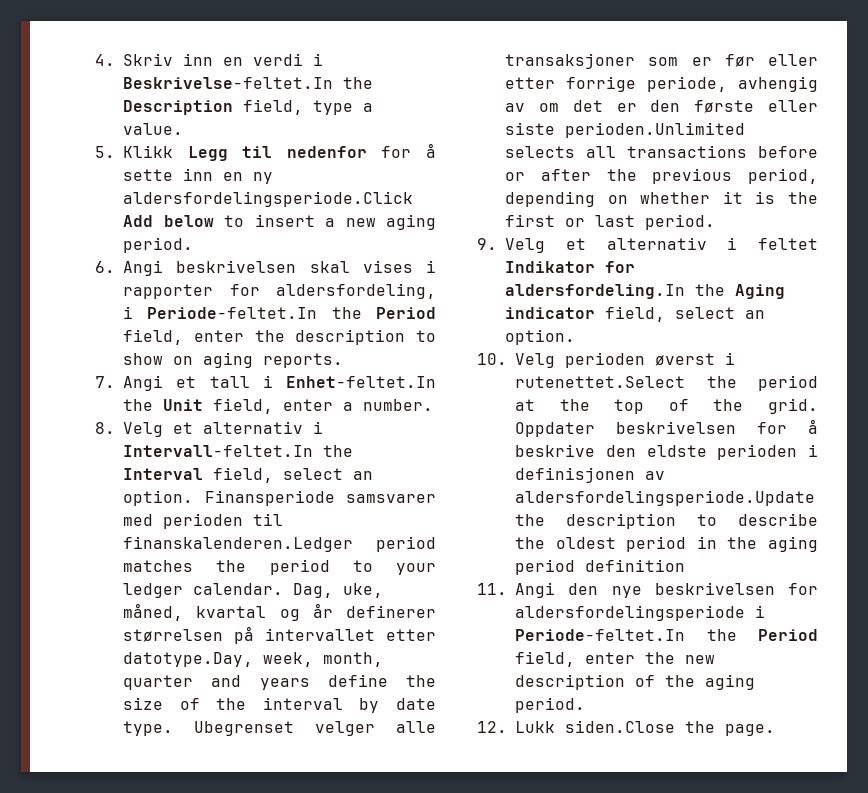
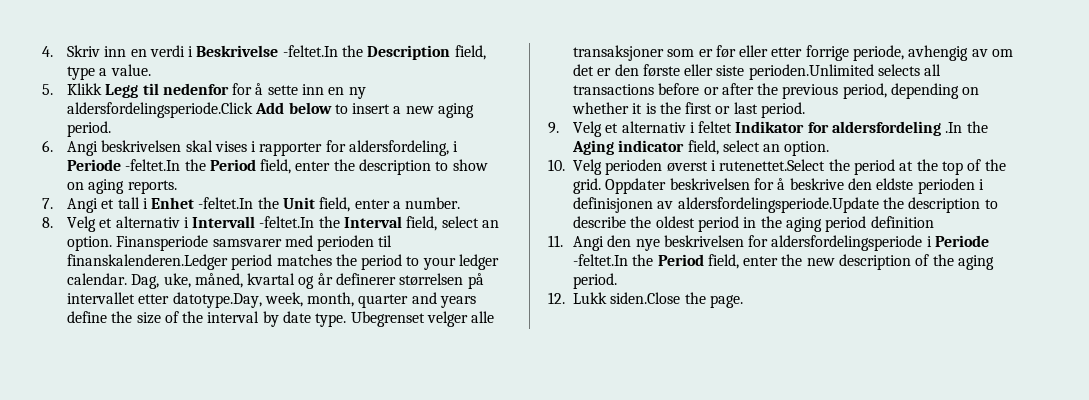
[123,77,333,89] Beskrivelse-feltet.In -> [196,45,338,57] Beskrivelse -feltet.In
[147,307,318,319] Periode-feltet.In -> [66,159,181,171] Periode -feltet.In
[286,376,436,388] Enhet-feltet.In -> [151,197,254,209] Enhet -feltet.In
[123,445,313,457] Intervall-feltet.In -> [192,216,315,228] Intervall -feltet.In
[505,284,685,299] aldersfordeling.In -> [832,121,963,136] aldersfordeling .In
[515,629,685,641] Periode-feltet.In -> [935,235,990,247] [572,254,628,266] Periode -feltet.In

